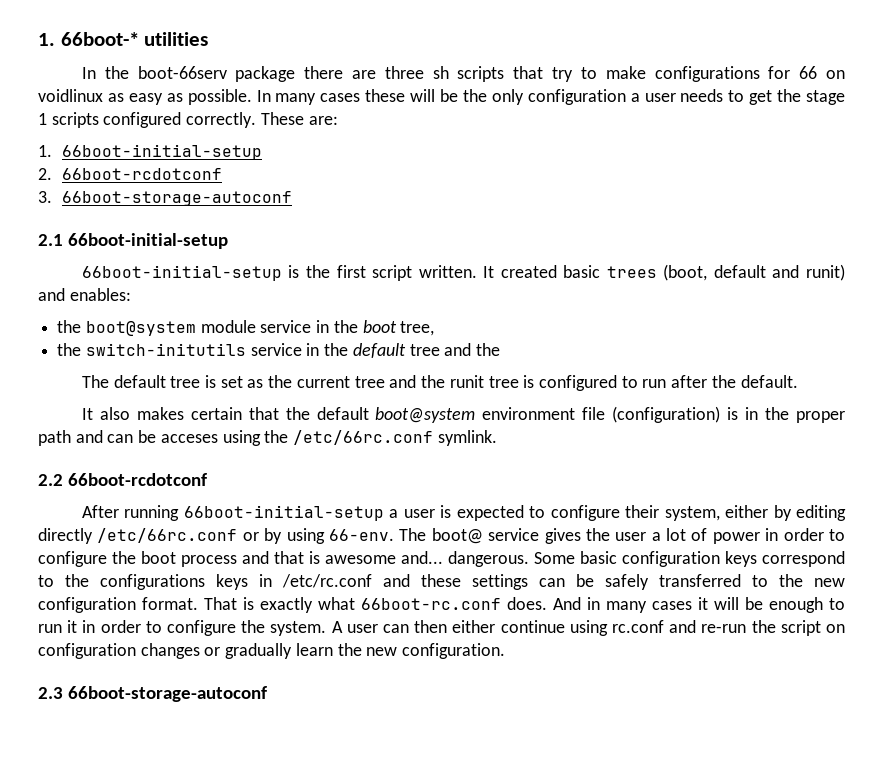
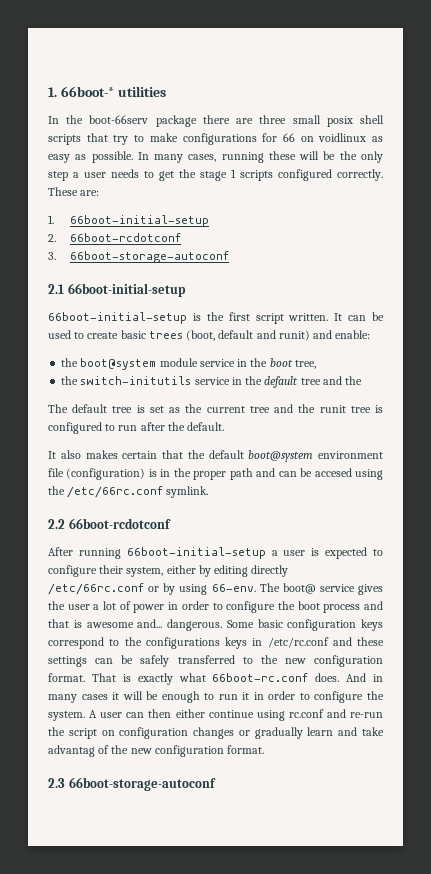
[432,66,449,79] sh -> [292,115,384,127] small posix shell
[320,93,361,102] cases -> [188,152,264,163] cases, running
[527,89,626,105] configuration -> [48,171,68,181] step
[500,265,557,278] created -> [348,312,384,321] [48,330,119,339] can be used to create
[69,288,131,301] enables: -> [335,330,371,339] enable:
[160,434,218,443] acceses -> [314,468,352,477] accesed
[337,643,506,659] the new configuration. -> [338,727,384,736] [48,745,265,757] and take advantag of the new configuration format.

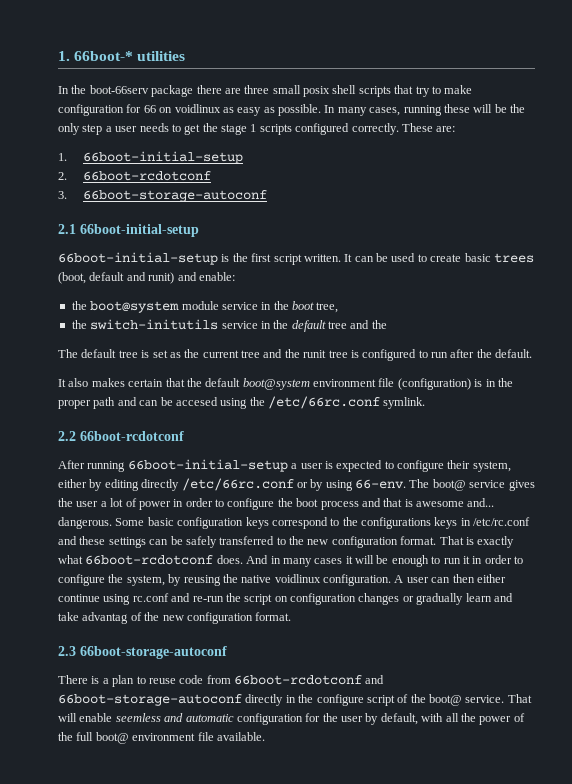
[182,133,257,145] configurations -> [58,104,124,116] configuration
[212,673,309,682] 66boot-rc.conf -> [85,555,214,565] 66boot-rcdotconf
[48,711,85,721] system. -> [126,574,391,586] system, by reusing the native voidlinux configuration.
(216, 784) none -> [58,675,385,687] [58,694,532,706] [58,713,525,725] [58,732,265,744] // There is a plan to reuse code from 66boot-rcdotconf and 66boot-storage-autoconf directly in the configure script of the boot@ service. That will enable seemless and automatic configuration for the user by default, with all the power of the full boot@ environment file available.

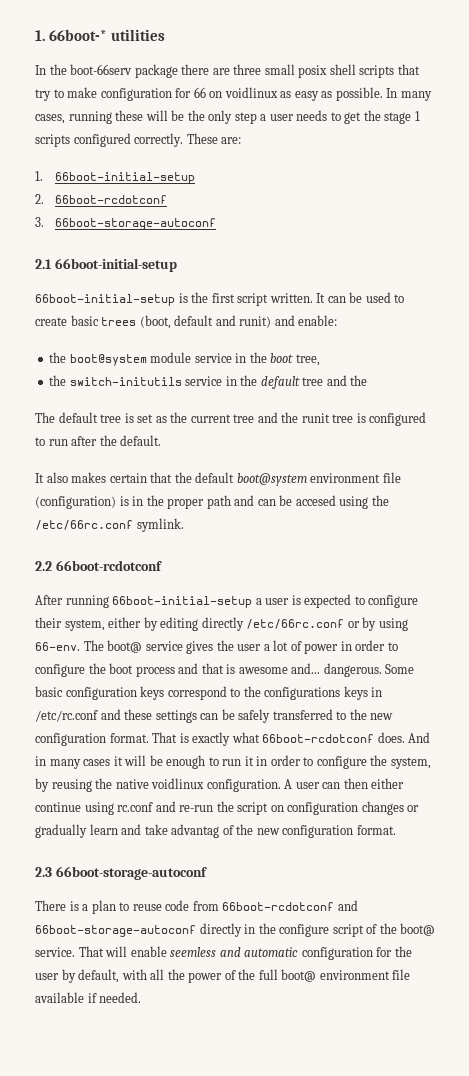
[216,732,265,741] available. -> [35,992,142,1003] available if needed.

